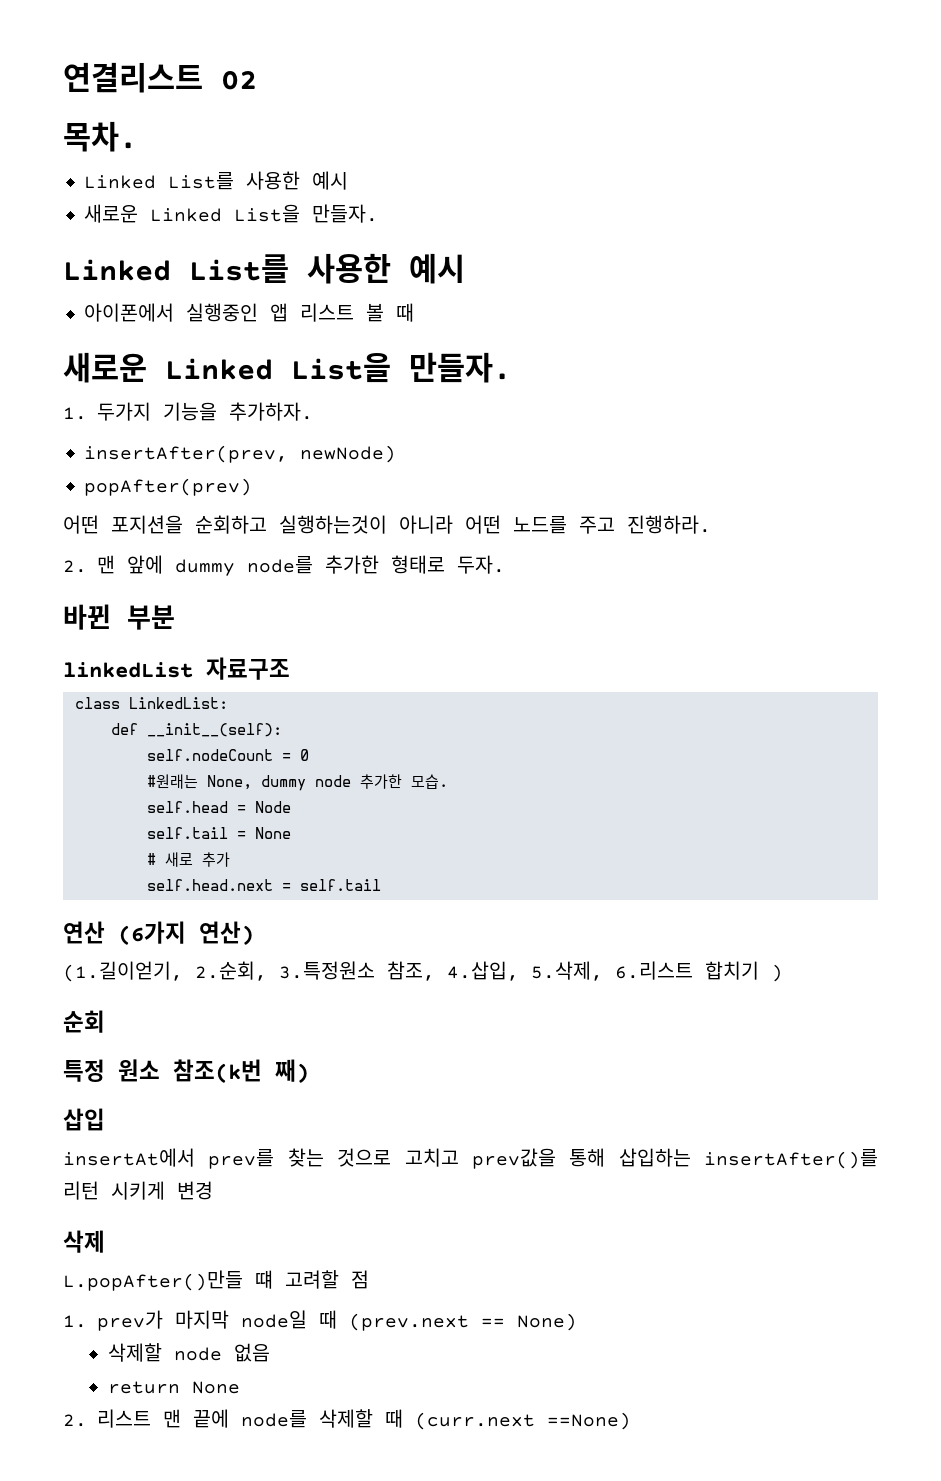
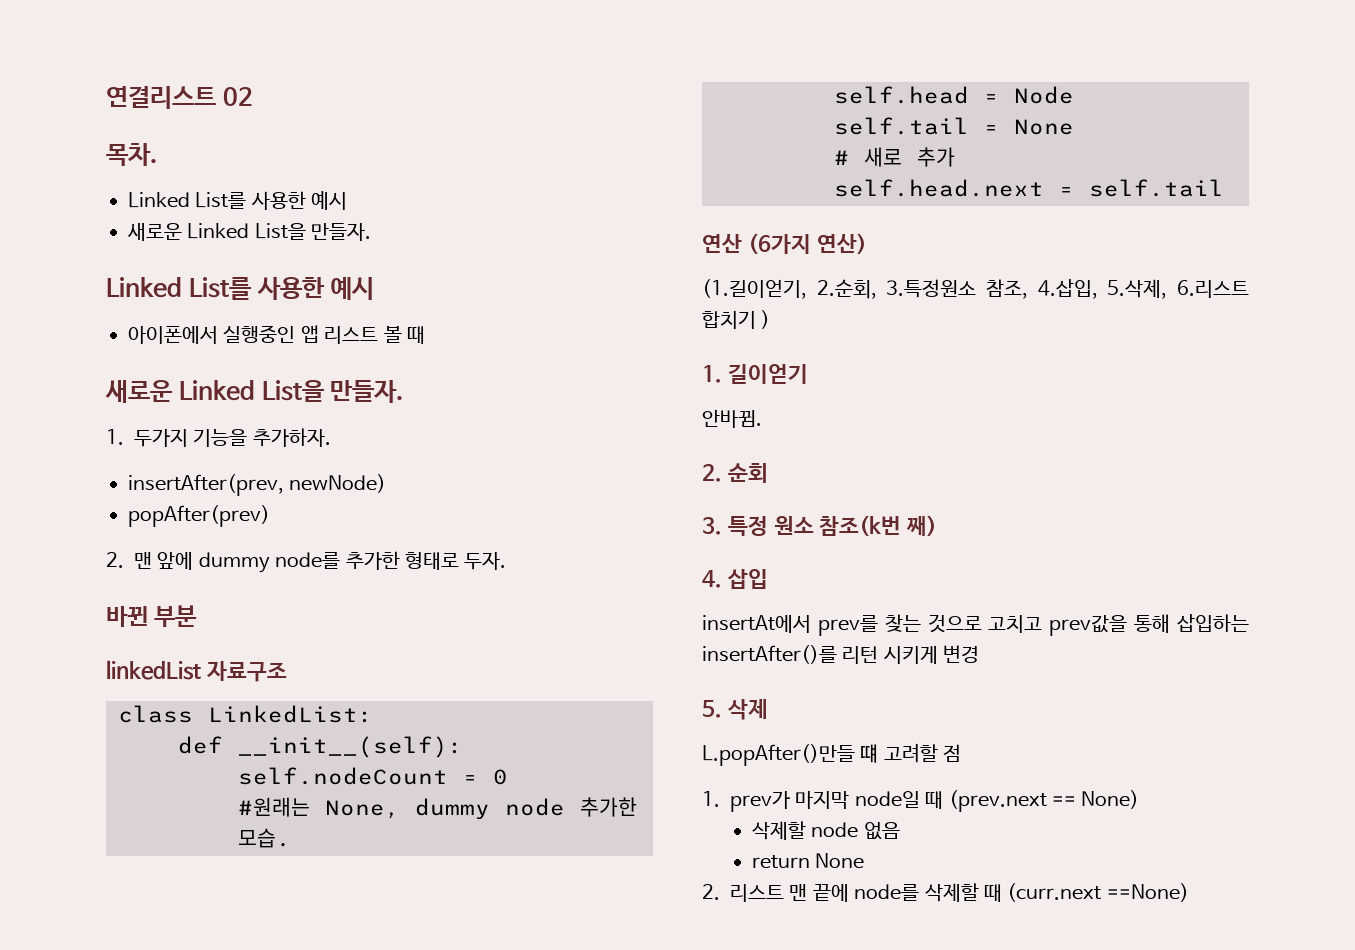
[63,515,711,534] // 어떤 포지션을 순회하고 실행하는것이 아니라 어떤 노드를 주고 진행하라. -> (270, 516) none
(783, 973) none -> [702,364,808,384] [702,409,762,428] [702,464,722,482] 1. 길이얻기 // 안바뀜. // 2.
(105, 1021) none -> [702,517,722,535] 3.
(309, 1071) none -> [702,570,722,588] 4.
(213, 1190) none -> [702,700,722,718] 5.

